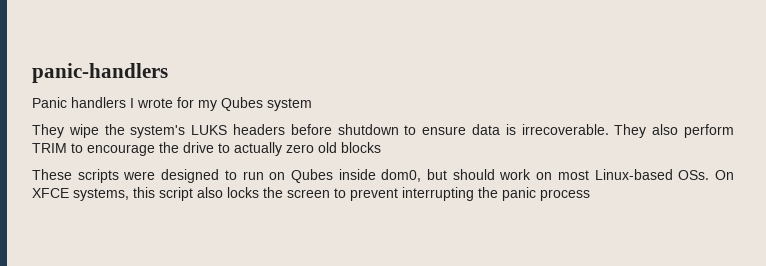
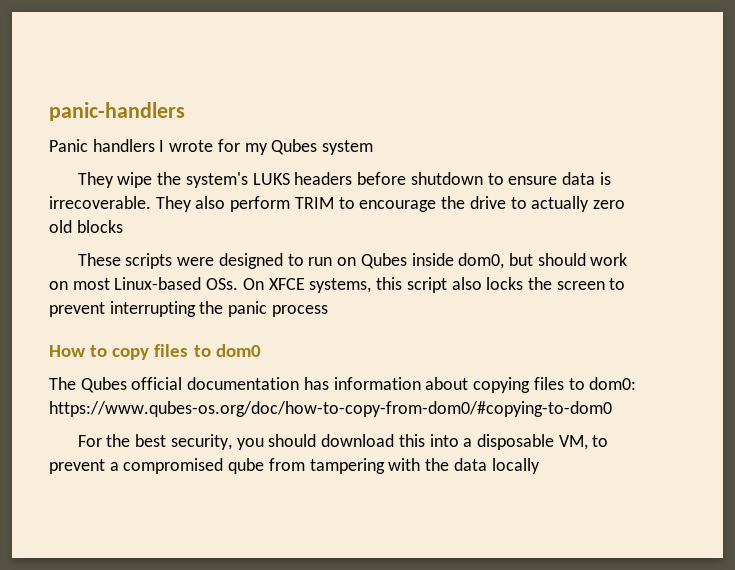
(590, 195) none -> [49,344,261,360] [49,377,637,393] [49,401,612,417] [77,434,609,450] [49,458,540,474] // How to copy files to dom0 // The Qubes official documentation has information about copying files to dom0: https://www.qubes-os.org/doc/how-to-copy-from-dom0/#copying-to-dom0 // For the best security, you should download this into a disposable VM, to prevent a compromised qube from tampering with the data locally

